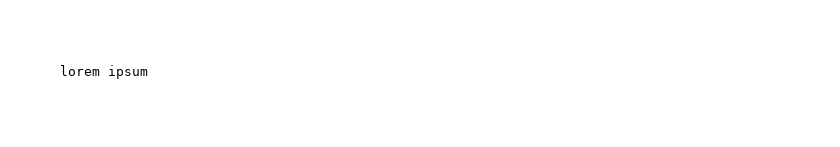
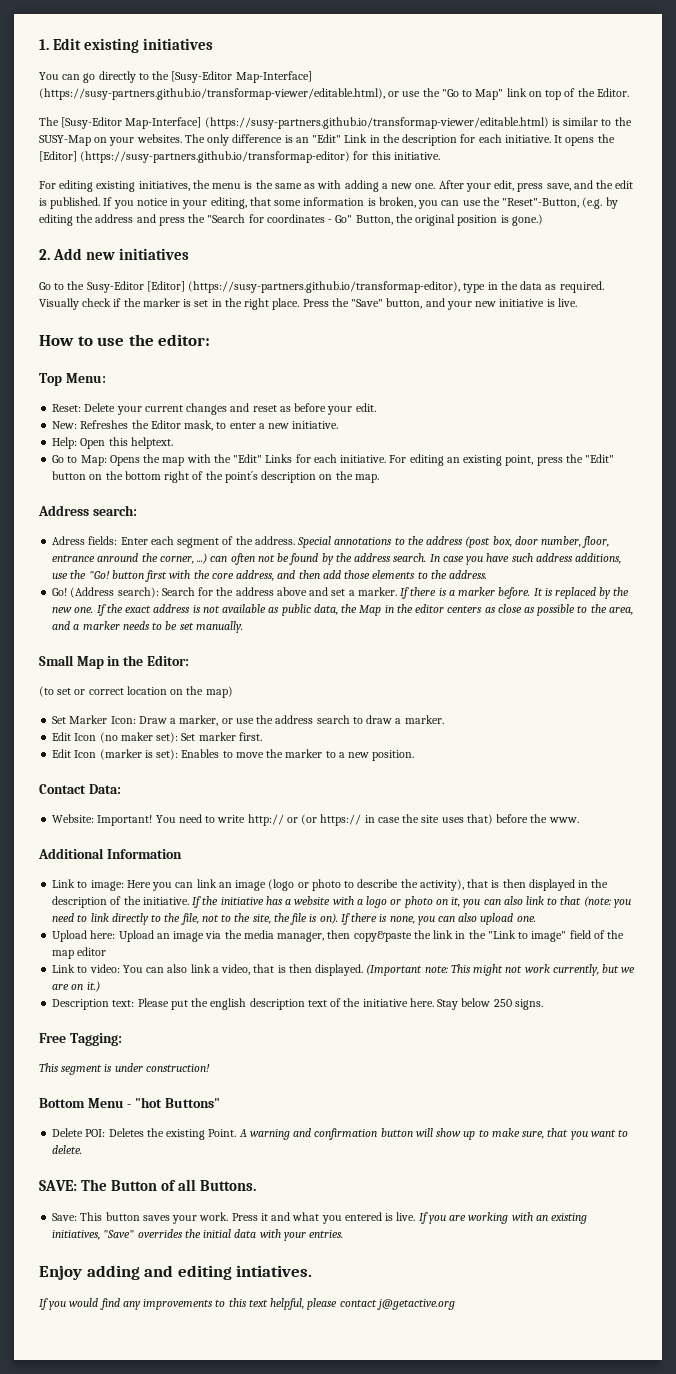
[60,65,148,79] lorem ipsum -> [39,38,214,53] [39,71,312,83] [39,88,629,100] [39,117,632,129] [39,134,615,146] [39,151,440,163] [39,180,634,192] [39,197,618,209] [39,214,543,226] [39,248,190,260] [39,281,604,293] [39,298,577,310] [39,334,211,346] [39,373,106,386] [52,403,376,415] [52,420,339,431] [52,437,173,449] [52,454,615,466] [52,471,379,483] [38,505,137,516] [52,536,610,548] [52,553,622,565] [52,570,488,582] [52,587,630,599] [52,604,633,616] [52,621,243,633] [39,655,189,669] [39,686,233,698] [52,715,444,726] [52,732,262,743] [52,749,415,761] [39,784,121,794] [52,814,579,826] [38,848,182,859] [52,879,609,891] [52,896,631,908] [52,913,536,925] [52,930,625,942] [52,947,107,959] [52,964,636,976] [52,981,100,992] [52,998,543,1010] [39,1033,122,1046] [39,1063,210,1075] [39,1097,220,1108] [52,1128,629,1140] [52,1145,83,1154] [39,1179,257,1191] [52,1212,588,1224] [52,1229,344,1241] [39,1265,313,1280] [39,1298,455,1310] 1. Edit existing initiatives // You can go directly to the [Susy-Editor Map-Interface] (https://susy-partners.github.io/transformap-viewer/editable.html), or use the "Go to Map" link on top of the Editor. // The [Susy-Editor Map-Interface] (https://susy-partners.github.io/transformap-viewer/editable.html) is similar to the SUSY-Map on your websites. The only difference is an "Edit" Link in the description for each initiative. It opens the [Editor] (https://susy-partners.github.io/transformap-editor) for this initiative. // For editing existing initiatives, the menu is the same as with adding a new one. After your edit, press save, and the edit is published. If you notice in your editing, that some information is broken, you can use the "Reset"-Button, (e.g. by editing the address and press the "Search for coordinates - Go" Button, the original position is gone.) // 2. Add new initiatives // Go to the Susy-Editor [Editor] (https://susy-partners.github.io/transformap-editor), type in the data as required. Visually check if the marker is set in the right place. Press the "Save" button, and your new initiative is live. // How to use the editor: // Top Menu: // Reset: Delete your current changes and reset as before your edit. // New: Refreshes the Editor mask, to enter a new initiative. // Help: Open this helptext. // Go to Map: Opens the map with the "Edit" Links for each initiative. For editing an existing point, press the "Edit" button on the bottom right of the point´s description on the map. // Address search: // Adress fields: Enter each segment of the address. Special annotations to the address (post box, door number, floor, entrance anround the corner, ...) can often not be found by the address search. In case you have such address additions, use the "Go! button first with the core address, and then add those elements to the address. // Go! (Address search): Search for the address above and set a marker. If there is a marker before. It is replaced by the new one. If the exact address is not available as public data, the Map in the editor centers as close as possible to the area, and a marker needs to be set manually. // Small Map in the Editor: // (to set or correct location on the map) // Set Marker Icon: Draw a marker, or use the address search to draw a marker. // Edit Icon (no maker set): Set marker first. // Edit Icon (marker is set): Enables to move the marker to a new position. // Contact Data: // Website: Important! You need to write http:// or (or https:// in case the site uses that) before the www. // Additional Information // Link to image: Here you can link an image (logo or photo to describe the activity), that is then displayed in the description of the initiative. If the initiative has a website with a logo or photo on it, you can also link to that (note: you need to link directly to the file, not to the site, the file is on). If there is none, you can also upload one. // Upload here: Upload an image via the media manager, then copy&paste the link in the "Link to image" field of the map editor // Link to video: You can also link a video, that is then displayed. (Important note: This might not work currently, but we are on it.) // Description text: Please put the english description text of the initiative here. Stay below 250 signs. // Free Tagging: // This segment is under construction! // Bottom Menu - "hot Buttons" // Delete POI: Deletes the existing Point. A warning and confirmation button will show up to make sure, that you want to delete. // SAVE: The Button of all Buttons. // Save: This button saves your work. Press it and what you entered is live. If you are working with an existing initiatives, "Save" overrides the initial data with your entries. // Enjoy adding and editing intiatives. // If you would find any improvements to this text helpful, please contact j@getactive.org

